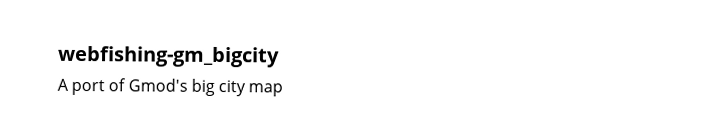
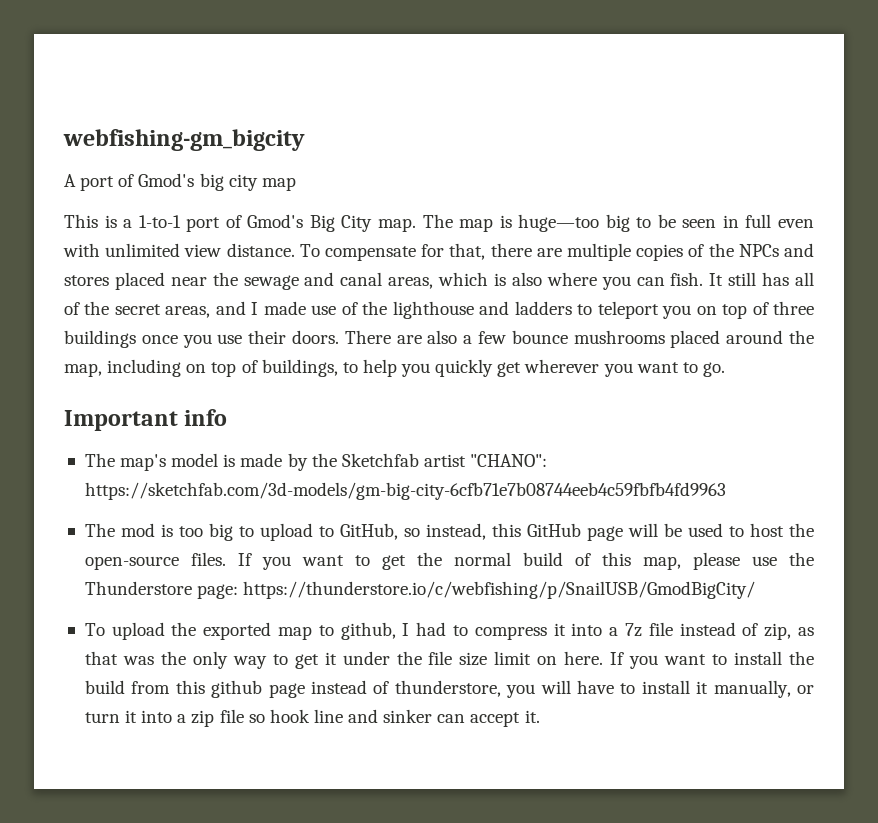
(284, 90) none -> [64,214,814,232] [63,243,815,261] [64,272,815,290] [64,301,815,319] [64,330,814,348] [64,359,725,377] [64,409,228,431] [84,453,548,471] [84,482,726,500] [84,523,815,541] [84,552,814,570] [84,581,756,599] [84,622,814,640] [84,651,815,669] [84,680,814,698] [84,709,540,727] // This is a 1-to-1 port of Gmod's Big City map. The map is huge—too big to be seen in full even with unlimited view distance. To compensate for that, there are multiple copies of the NPCs and stores placed near the sewage and canal areas, which is also where you can fish. It still has all of the secret areas, and I made use of the lighthouse and ladders to teleport you on top of three buildings once you use their doors. There are also a few bounce mushrooms placed around the map, including on top of buildings, to help you quickly get wherever you want to go. // Important info // The map's model is made by the Sketchfab artist "CHANO": https://sketchfab.com/3d-models/gm-big-city-6cfb71e7b08744eeb4c59fbfb4fd9963 // The mod is too big to upload to GitHub, so instead, this GitHub page will be used to host the open-source files. If you want to get the normal build of this map, please use the Thunderstore page: https://thunderstore.io/c/webfishing/p/SnailUSB/GmodBigCity/ // To upload the exported map to github, I had to compress it into a 7z file instead of zip, as that was the only way to get it under the file size limit on here. If you want to install the build from this github page instead of thunderstore, you will have to install it manually, or turn it into a zip file so hook line and sinker can accept it.

